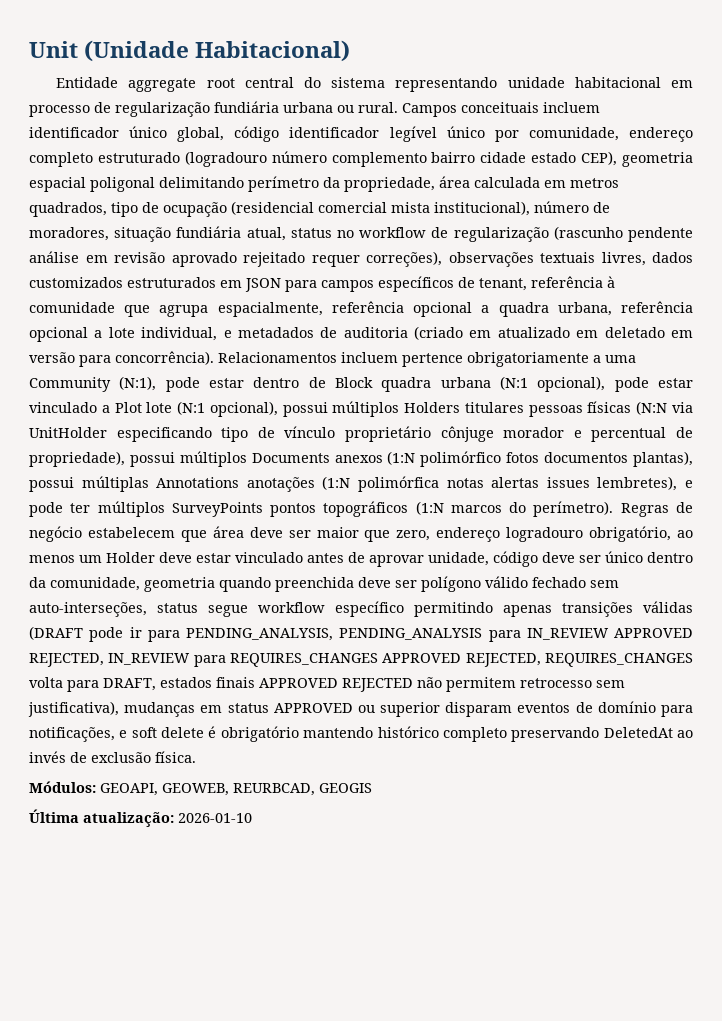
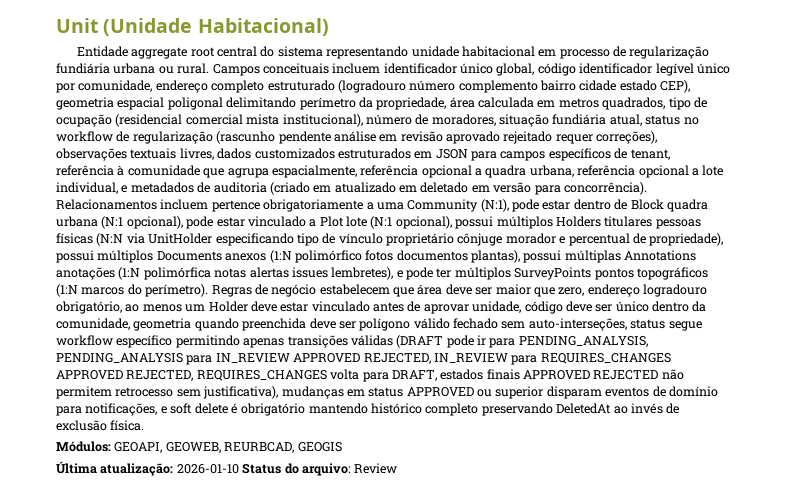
(252, 818) none -> [242,463,398,476] Status do arquivo: Review

